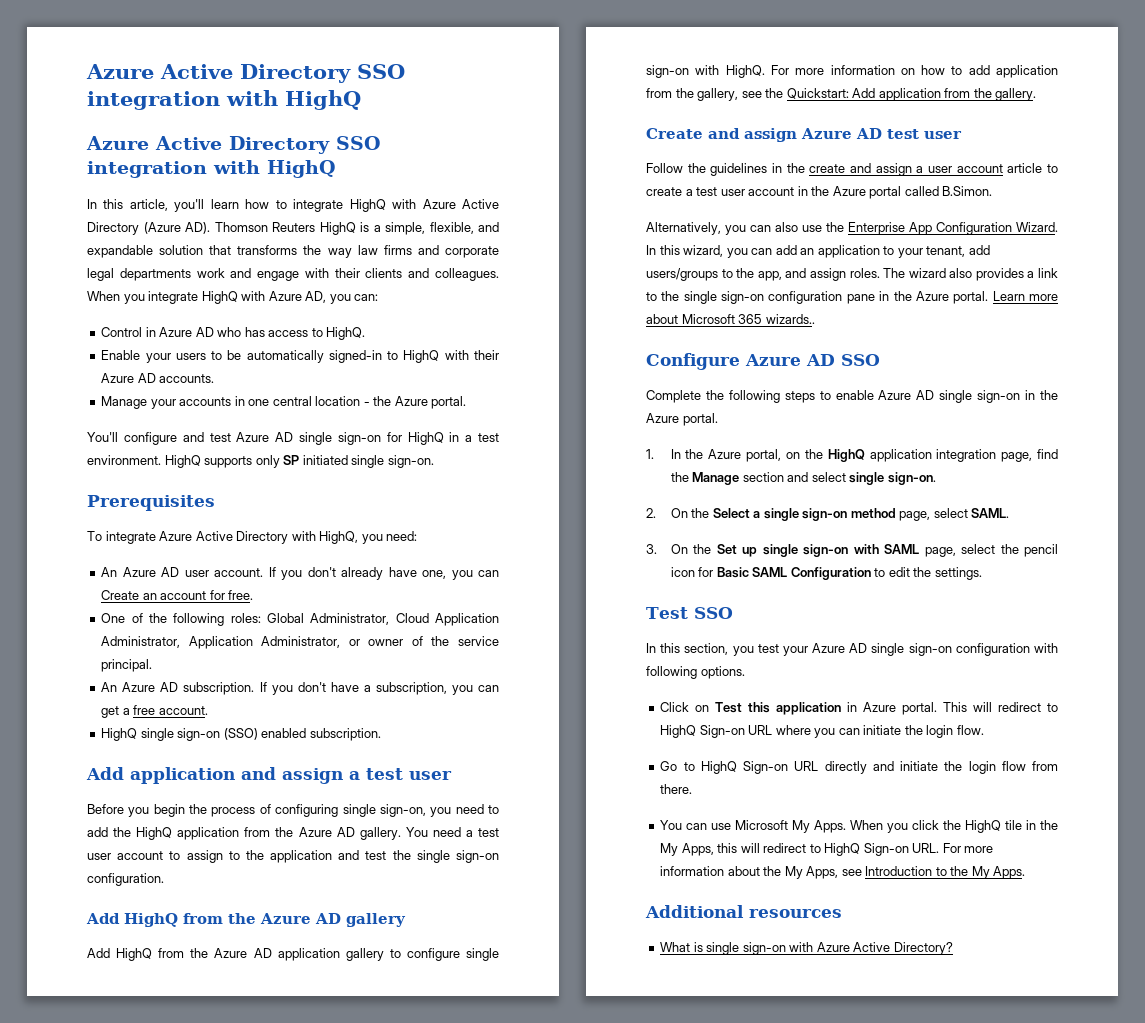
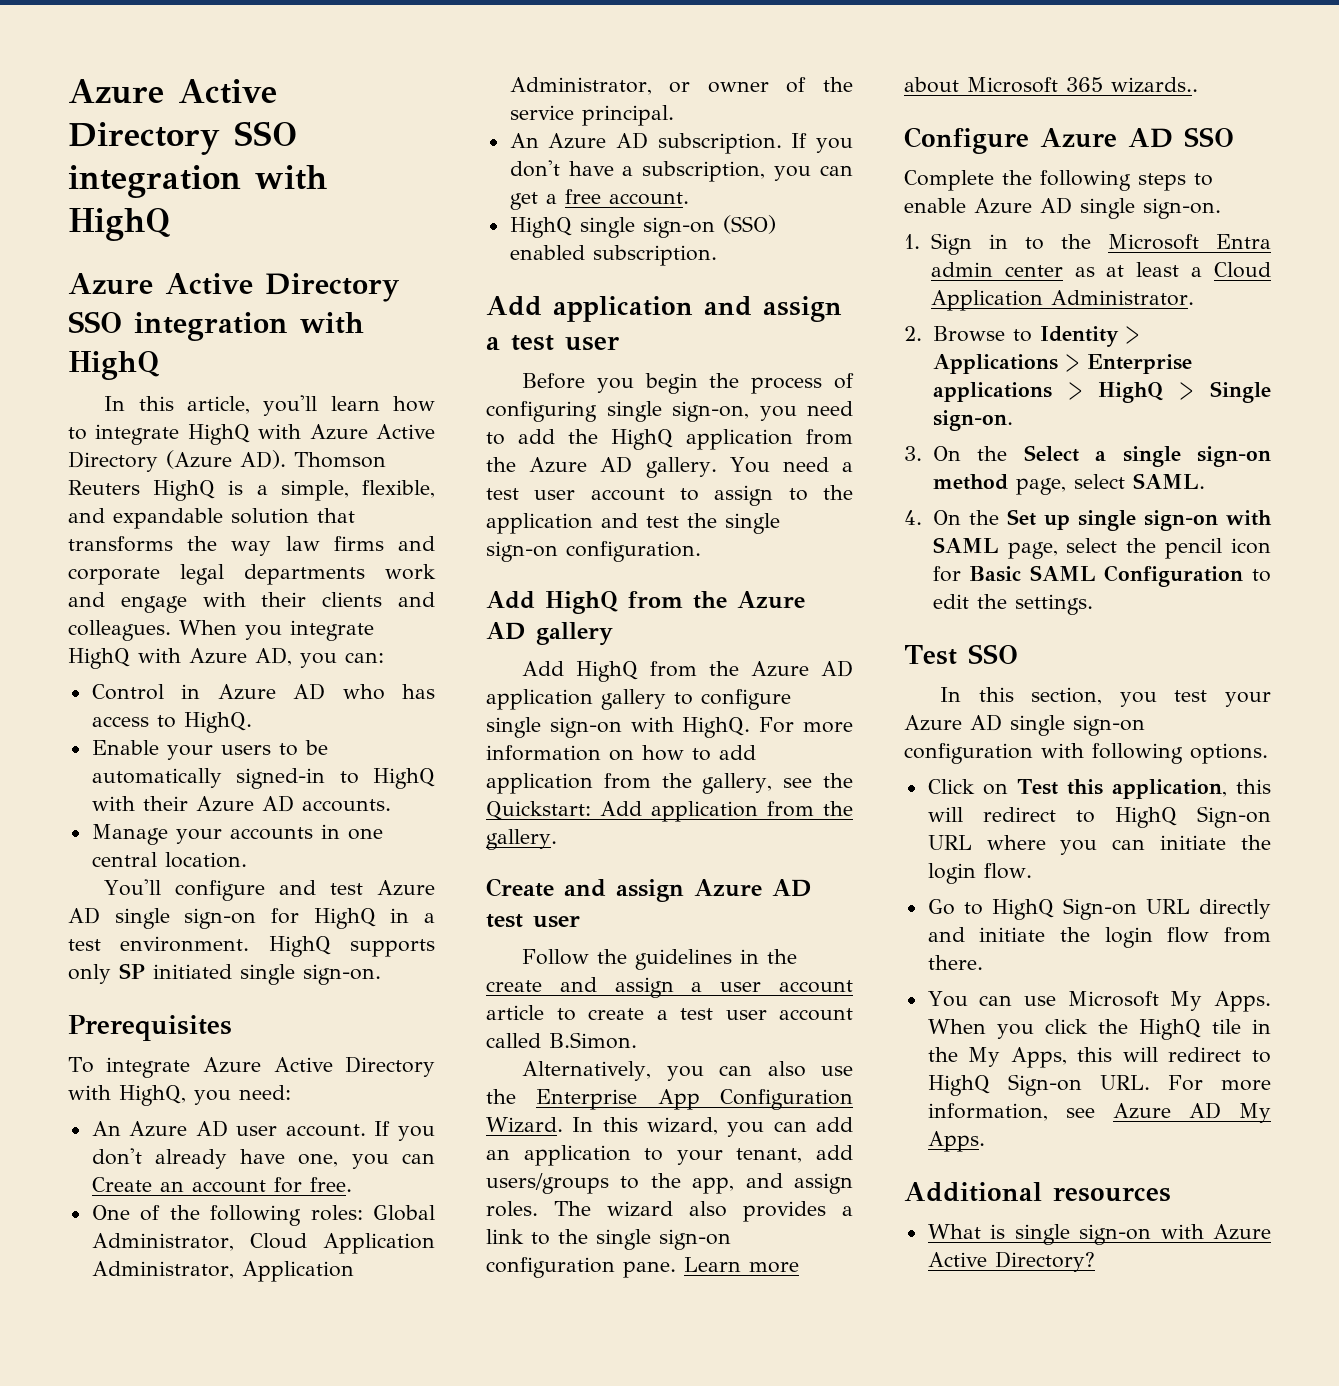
[315,396,467,409] location - the Azure portal. -> [164,852,247,868] location.
[797,186,902,199] in the Azure portal -> (853, 1014) none
[846,291,989,304] pane in the Azure portal. -> [623,1261,676,1278] pane.
[977,390,1058,403] [646,413,718,426] [646,449,1058,462] [670,472,936,485] [646,508,656,518] sign-on in the Azure portal. // 1. In the Azure portal, on the HighQ application integration page, find the Manage section and select single sign-on. // 2. -> [1143,198,1221,219] [904,233,1271,255] [930,262,1271,278] [930,290,1194,311] [904,326,1139,347] [932,354,1192,374] [932,381,1271,403] [932,410,1013,431] [904,446,922,461] sign-on. // 1. Sign in to the Microsoft Entra admin center as at least a Cloud Application Administrator. // 2. Browse to Identity > Applications > Enterprise applications > HighQ > Single sign-on. // 3.
[646,544,657,554] 3. -> [904,510,922,525] 4.
[776,702,968,715] application in Azure portal. This -> [1111,779,1271,799] application, this
[660,866,969,879] information about the My Apps, see Introduction to the -> [927,1102,1221,1121] information, see Azure AD

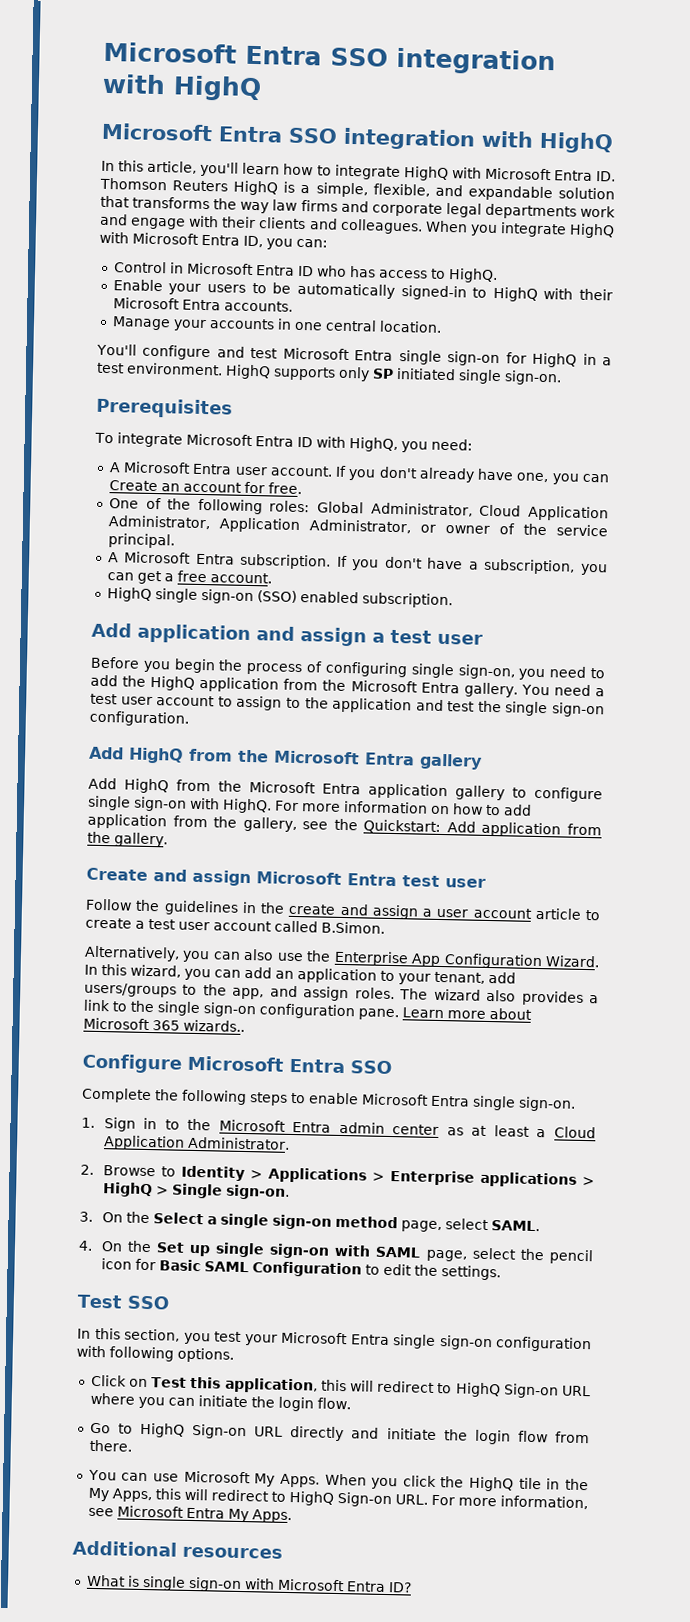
[68,79,277,104] [68,121,297,155] [68,165,327,198] [68,208,170,241] [68,273,399,302] Azure Active Directory SSO integration with HighQ // Azure Active Directory -> [103,41,556,76] [102,73,262,102] [101,122,283,143] Microsoft Entra SSO integration with HighQ // Microsoft Entra
[309,424,435,440] [68,450,286,472] Azure Active Directory (Azure AD). -> [484,167,616,182] Microsoft Entra ID.
[189,647,292,666] Azure AD, -> [132,232,263,248] Microsoft Entra ID,
[217,683,326,700] Azure AD -> [186,262,314,277] Microsoft Entra ID
[195,795,294,812] Azure AD -> [112,297,221,311] Microsoft Entra
[377,880,436,896] [68,907,100,924] Azure AD -> [282,347,394,361] Microsoft Entra
[202,1056,435,1077] Azure Active Directory -> [185,433,313,448] Microsoft Entra ID
[91,1120,228,1137] An Azure AD -> [108,461,233,475] A Microsoft Entra
[509,132,648,149] An Azure AD -> [107,551,235,565] A Microsoft Entra
[529,456,633,473] Azure AD -> [350,680,460,694] Microsoft Entra
[737,591,805,609] [486,622,526,640] Azure AD -> [273,750,415,766] Microsoft Entra
[751,660,853,677] Azure AD -> [249,781,361,795] Microsoft Entra
[694,879,812,897] Azure AD -> [256,871,397,887] Microsoft Entra
[1040,128,1173,148] Azure AD -> [187,1055,345,1074] Microsoft Entra
[974,197,1072,214] Azure AD -> [361,1093,470,1107] Microsoft Entra
[904,714,1002,731] Azure AD -> [281,1331,390,1346] Microsoft Entra
[1112,1102,1221,1119] Azure AD -> [116,1505,225,1519] Microsoft Entra
[1213,1224,1271,1240] [927,1251,1095,1272] Azure Active Directory? -> [276,1578,412,1593] Microsoft Entra ID?

